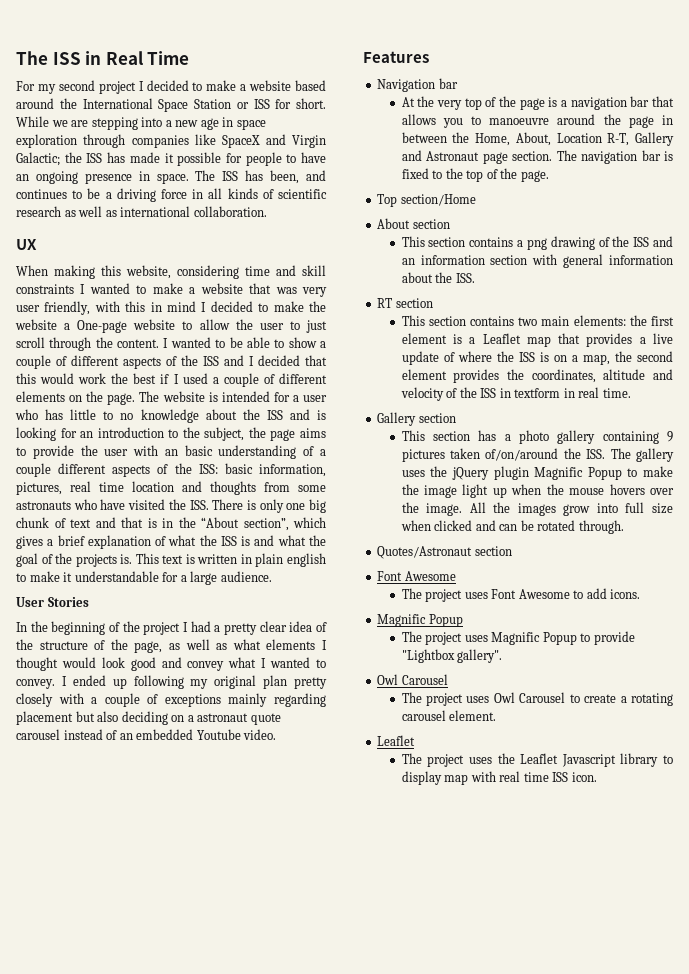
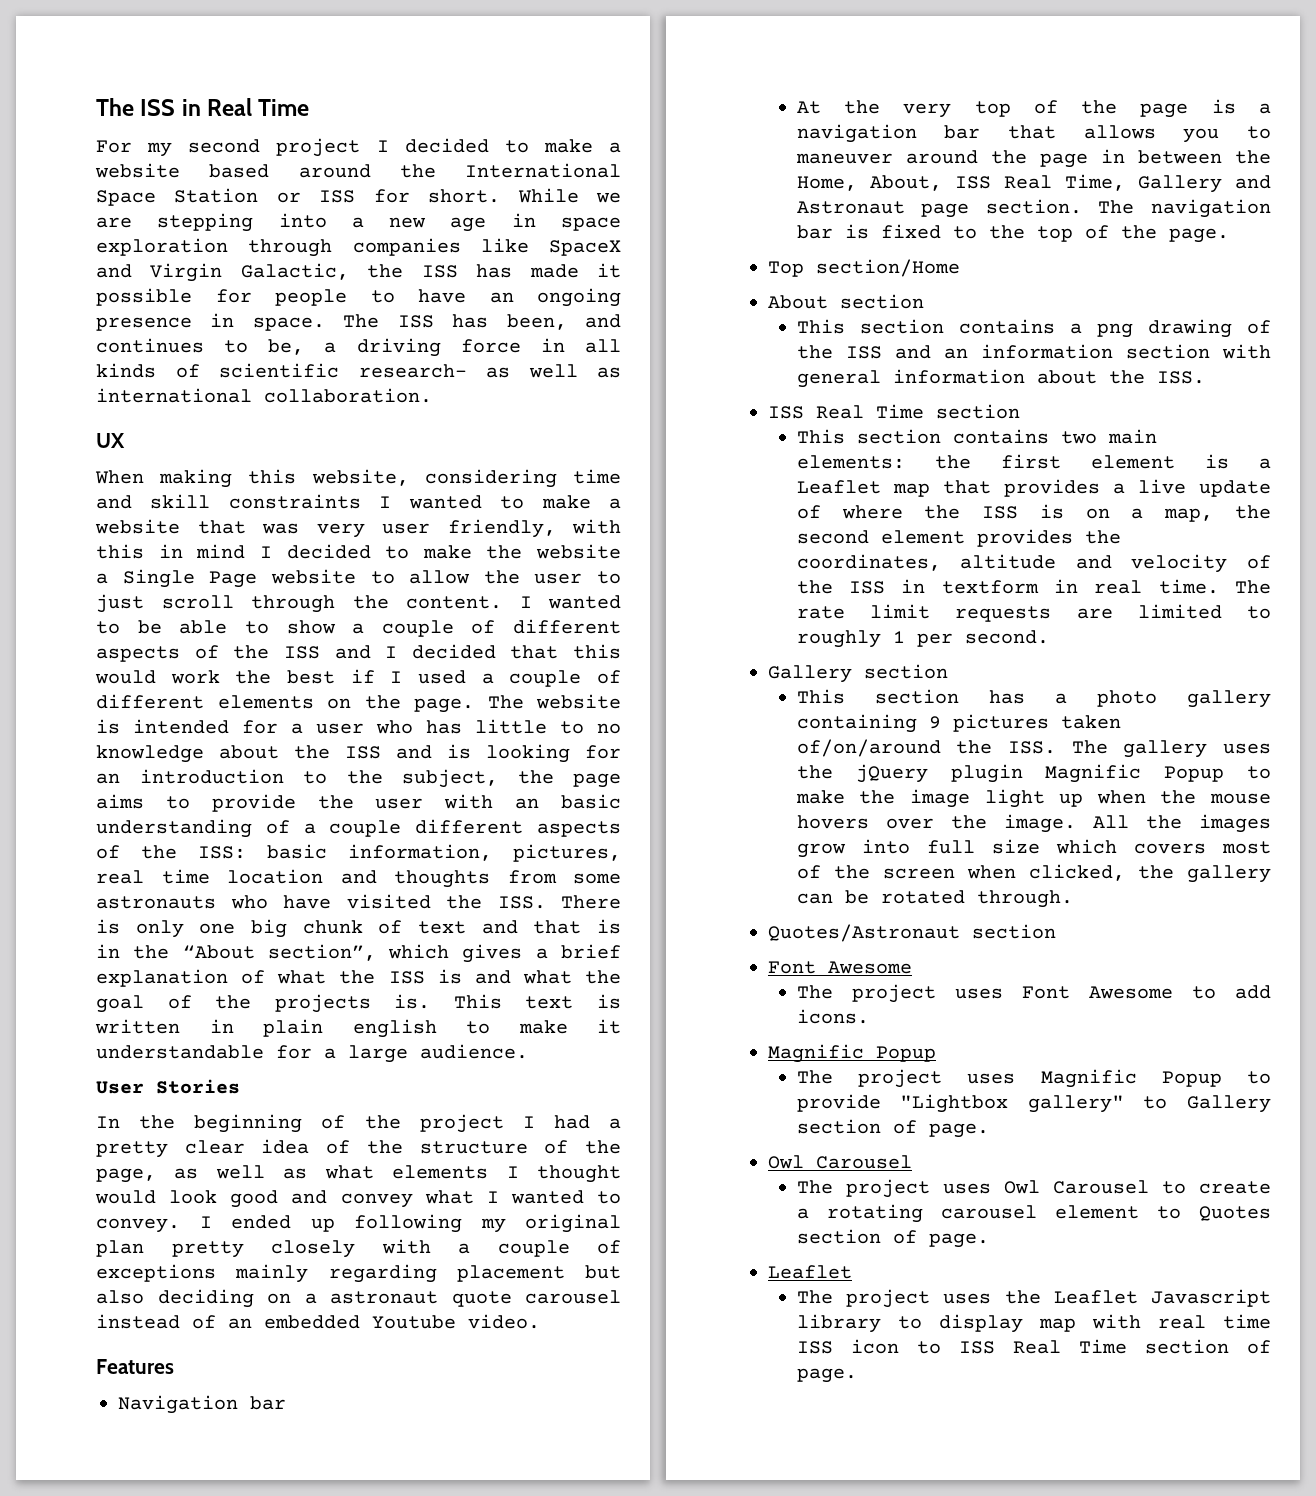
[16,152,60,166] Galactic; -> [240,263,349,280] Galactic,
[87,188,101,199] be -> [268,339,305,355] be,
[16,206,61,217] research -> [358,364,467,378] research-
[77,320,128,333] One-page -> [122,569,258,588] Single Page
[489,118,550,125] manoeuvre -> [795,153,893,164] maneuver
[556,133,630,146] Location R-T, -> [954,174,1125,191] ISS Real Time,
[377,298,393,308] RT -> [768,404,924,419] ISS Real Time
(631, 393) none -> [1235,580,1271,594] [796,604,1271,622] [796,630,1049,648] The rate limit requests are limited to roughly 1 per second.
[400,520,496,531] when clicked and -> [1055,839,1271,854] [796,864,1271,883] which covers most of the screen when clicked, the gallery
[457,649,503,663] gallery". -> [1027,1095,1271,1113] [796,1119,989,1138] gallery" to Gallery section of page.
[449,710,497,721] element. -> [1054,1205,1271,1221] [796,1229,989,1248] element to Quotes section of page.
[571,772,597,782] icon. -> [850,1339,1271,1354] [796,1368,857,1383] icon to ISS Real Time section of page.

